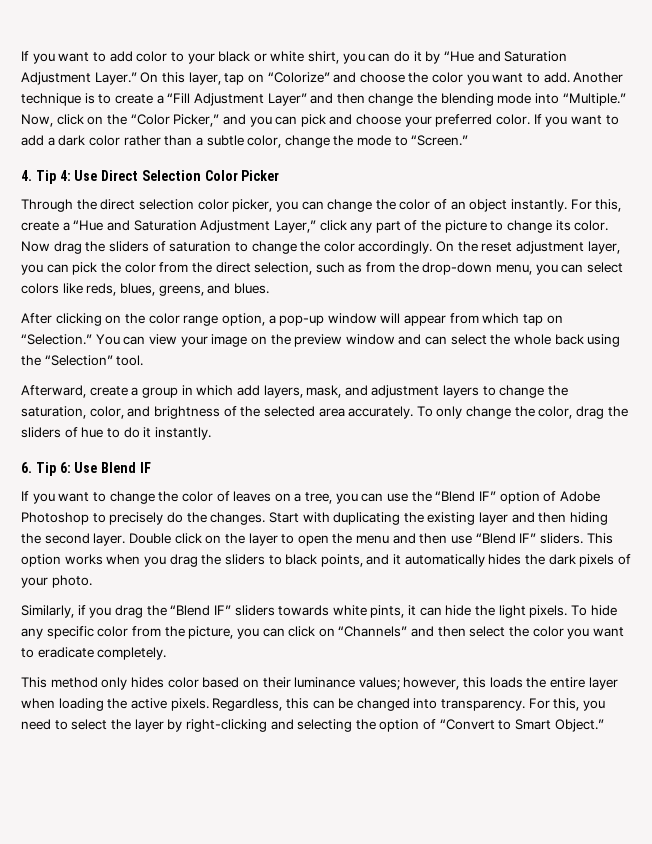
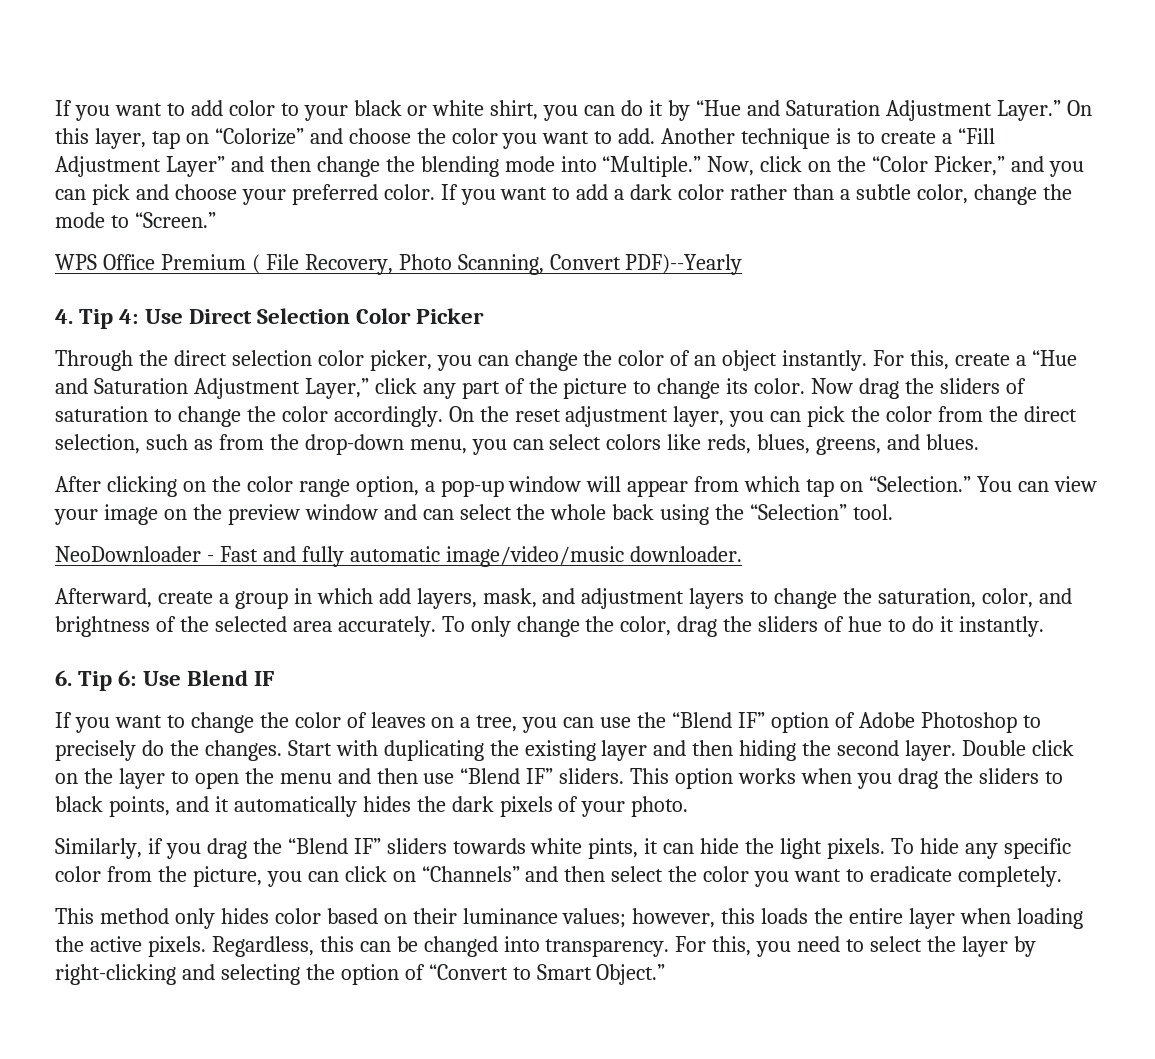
(469, 140) none -> [55,254,743,275] // WPS Office Premium ( File Recovery, Photo Scanning, Convert PDF)--Yearly
(144, 360) none -> [55,546,742,567] // NeoDownloader - Fast and fully automatic image/video/music downloader.

